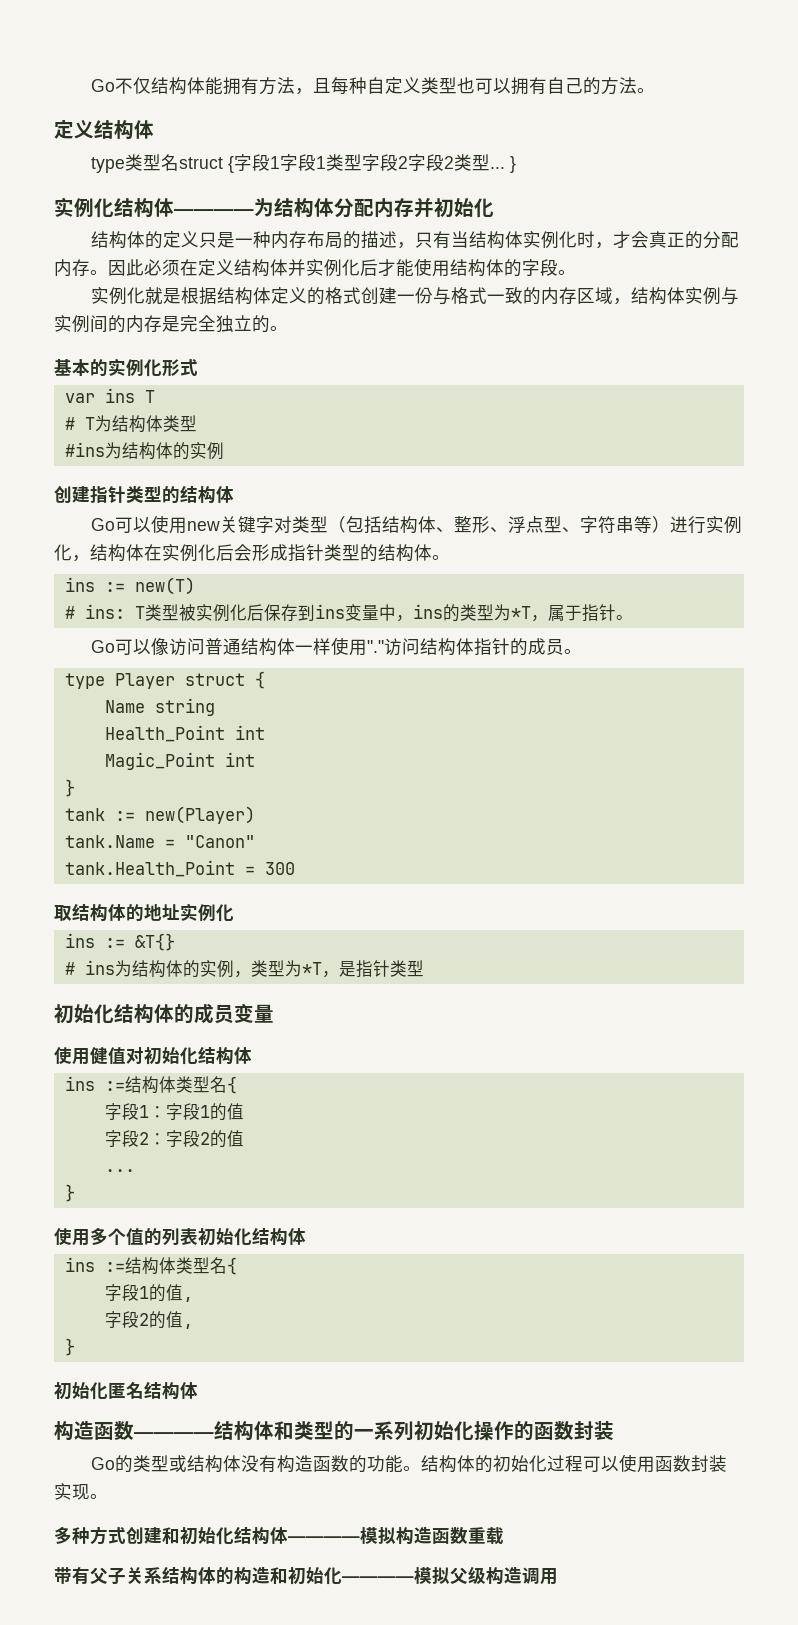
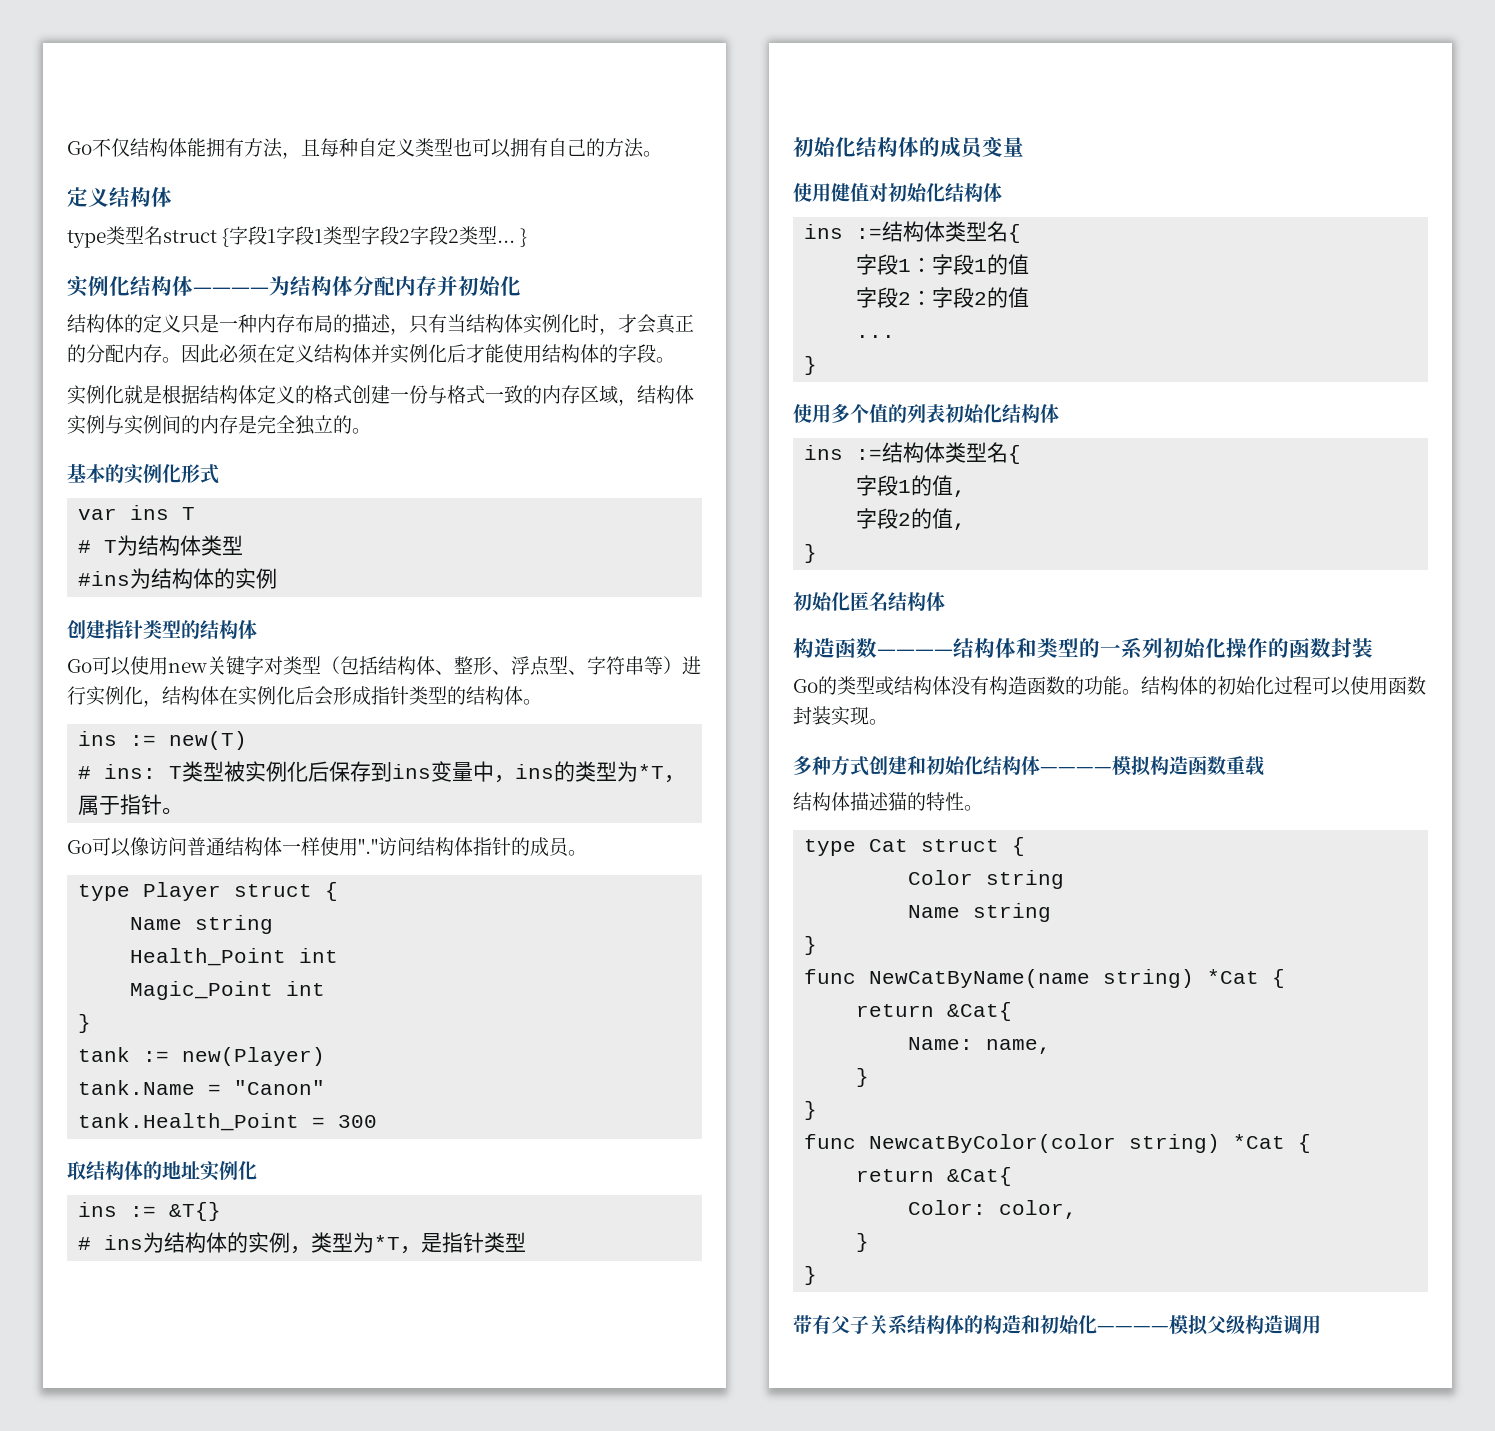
(504, 1536) none -> [793,792,983,811] [804,837,1026,856] [908,870,1065,889] [908,903,1052,922] [804,936,818,955] [804,969,1286,988] [856,1002,1013,1021] [908,1037,1052,1054] [856,1068,870,1087] [804,1101,818,1120] [804,1134,1312,1153] [856,1167,1013,1186] [908,1200,1078,1219] [856,1233,870,1252] [804,1266,818,1285] // 结构体描述猫的特性。 // type Cat struct { // Color string // Name string // } // func NewCatByName(name string) *Cat { // return &Cat{ // Name: name, // } // } // func NewcatByColor(color string) *Cat { // return &Cat{ // Color: color, // } // }

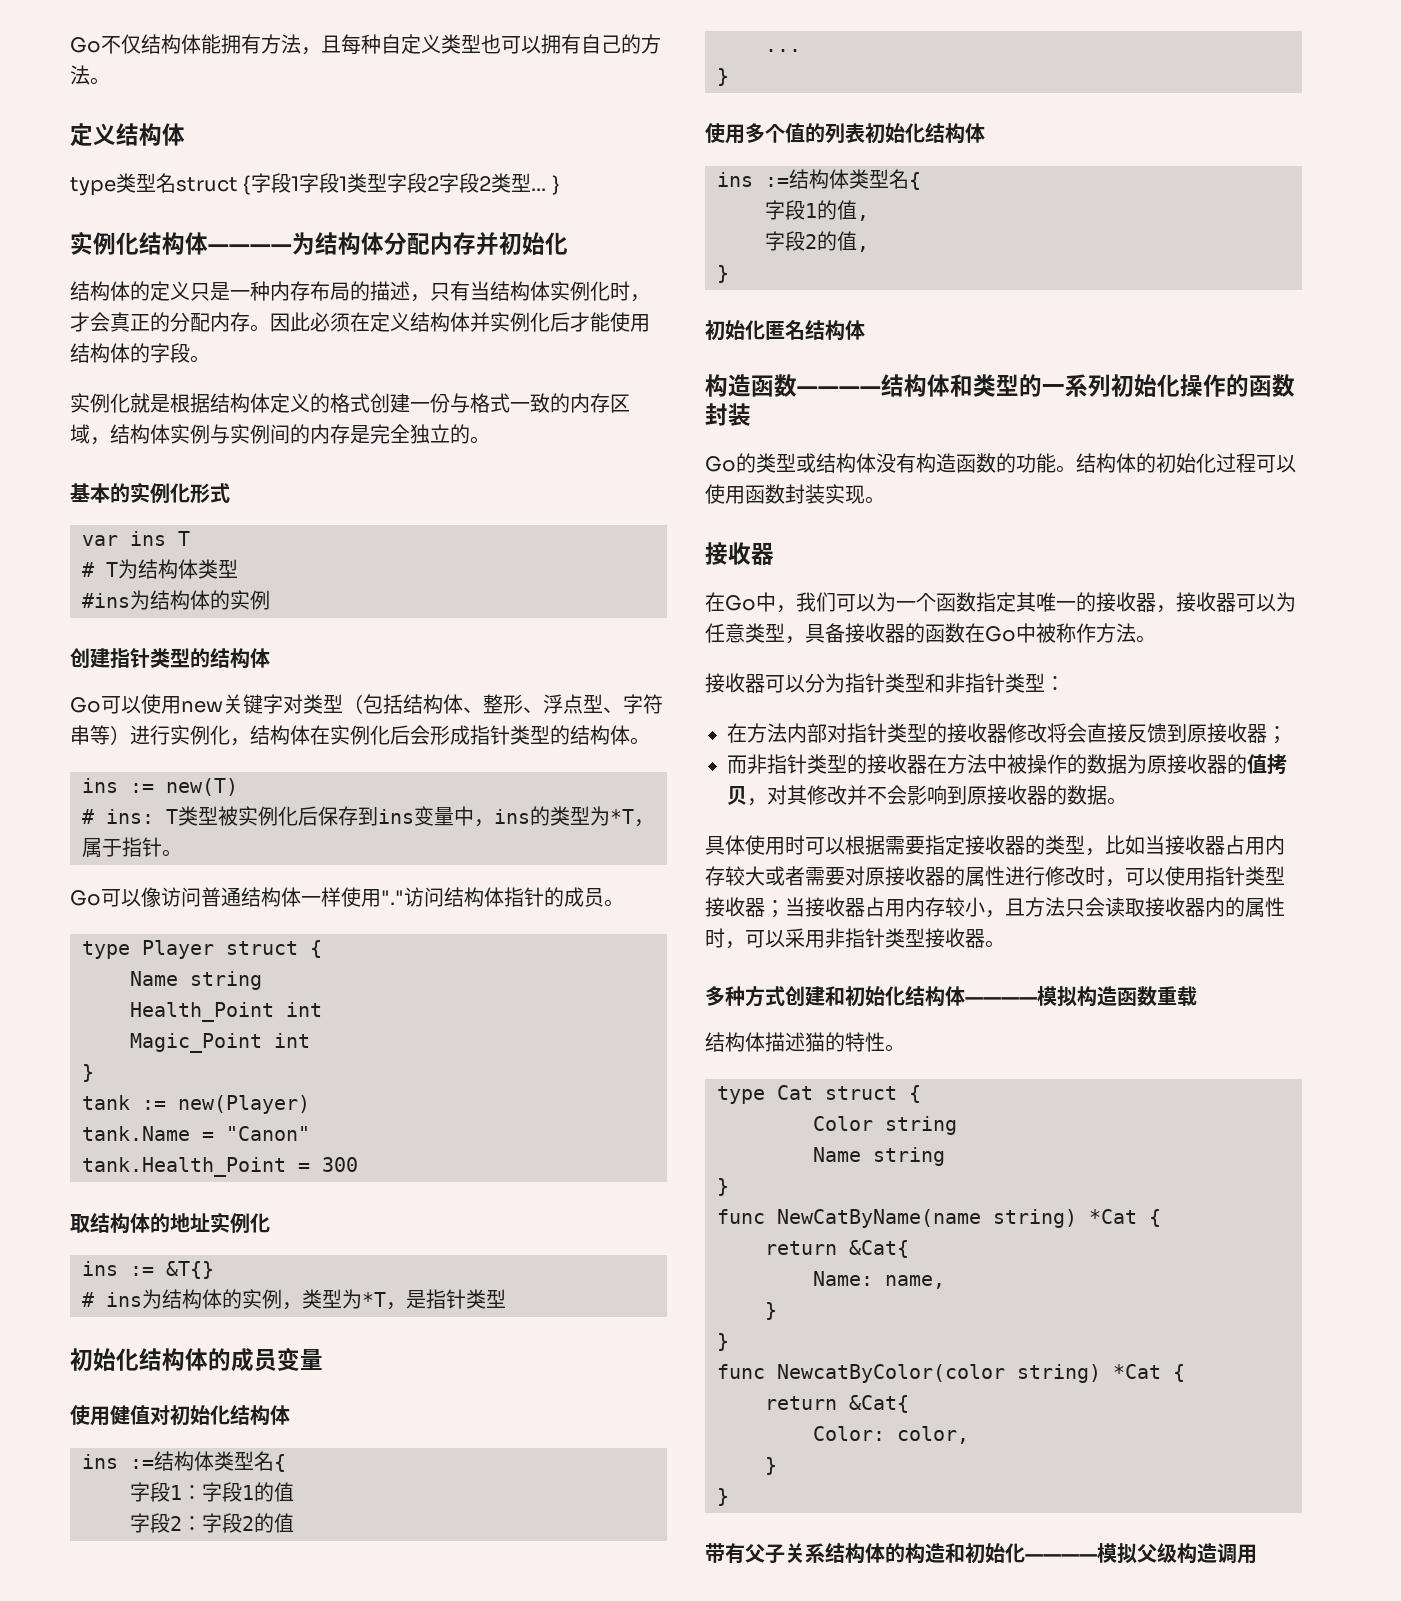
(888, 722) none -> [705,542,774,565] [705,592,1296,613] [705,623,1156,644] [705,673,1065,693] [727,723,1287,744] [727,754,1287,775] [727,785,1127,806] [705,835,1285,856] [705,866,1285,887] [705,897,1285,918] [705,928,1005,949] // 接收器 // 在Go中，我们可以为一个函数指定其唯一的接收器，接收器可以为任意类型，具备接收器的函数在Go中被称作方法。 // 接收器可以分为指针类型和非指针类型： // 在方法内部对指针类型的接收器修改将会直接反馈到原接收器； // 而非指针类型的接收器在方法中被操作的数据为原接收器的值拷贝，对其修改并不会影响到原接收器的数据。 // 具体使用时可以根据需要指定接收器的类型，比如当接收器占用内存较大或者需要对原接收器的属性进行修改时，可以使用指针类型接收器；当接收器占用内存较小，且方法只会读取接收器内的属性时，可以采用非指针类型接收器。

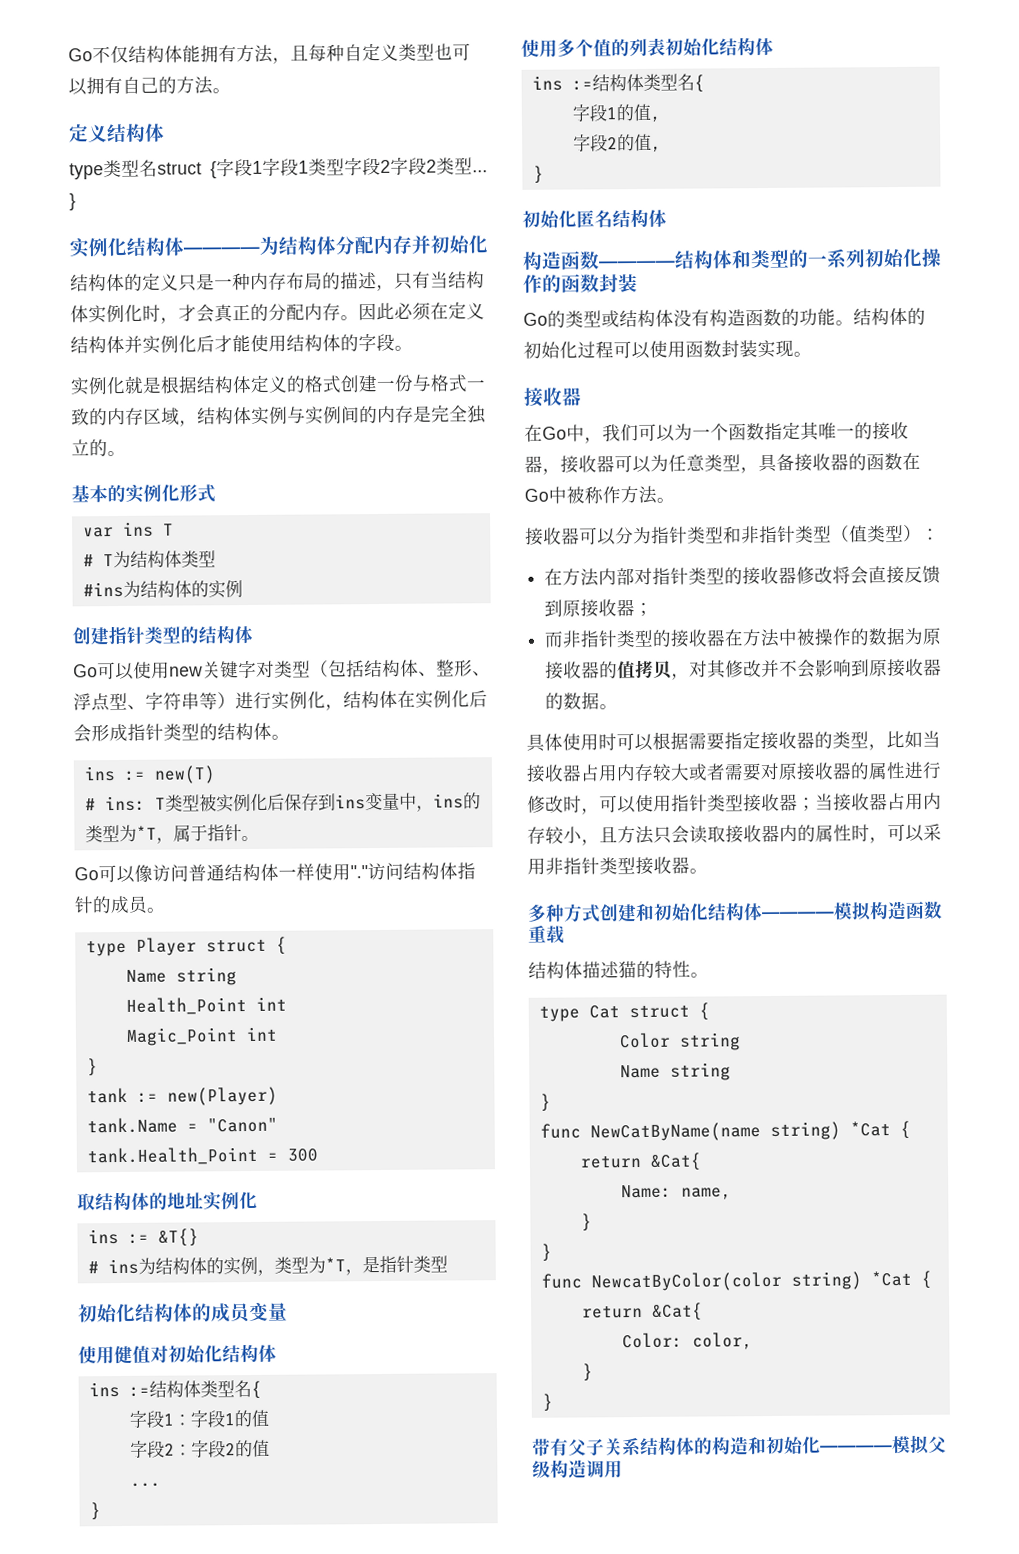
(1045, 682) none -> [831,524,922,543] （值类型）

